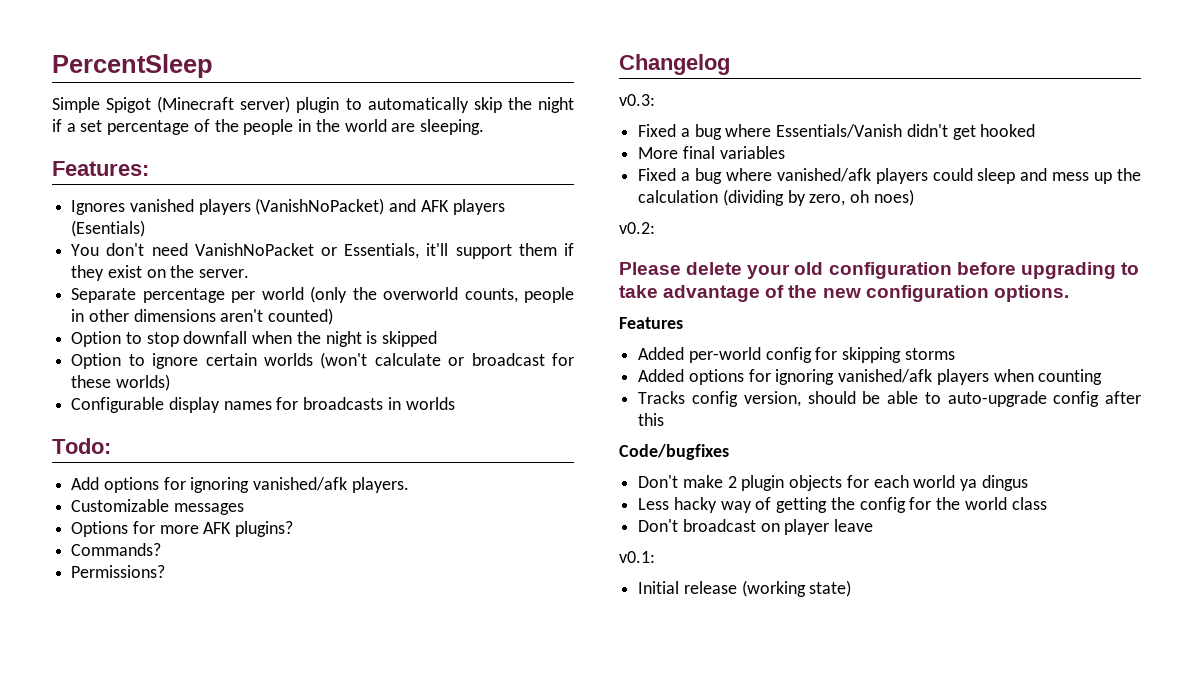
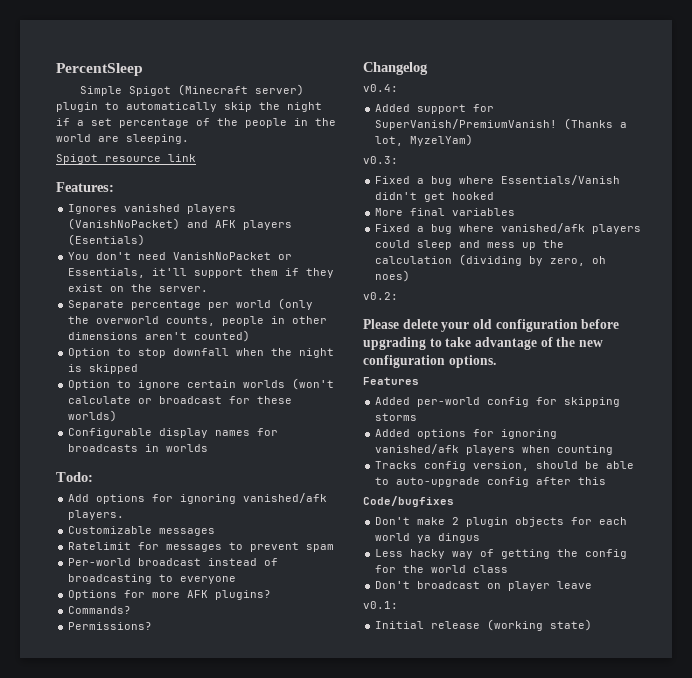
(484, 127) none -> [56,154,196,164] // Spigot resource link
(244, 509) none -> [68,542,335,552] [68,558,279,566] [68,574,237,584] // Ratelimit for messages to prevent spam // Per-world broadcast instead of broadcasting to everyone
(730, 64) none -> [363,84,398,92] [375,104,495,114] [375,118,628,130] [375,134,474,146] // v0.4: // Added support for SuperVanish/PremiumVanish! (Thanks a lot, MyzelYam)

